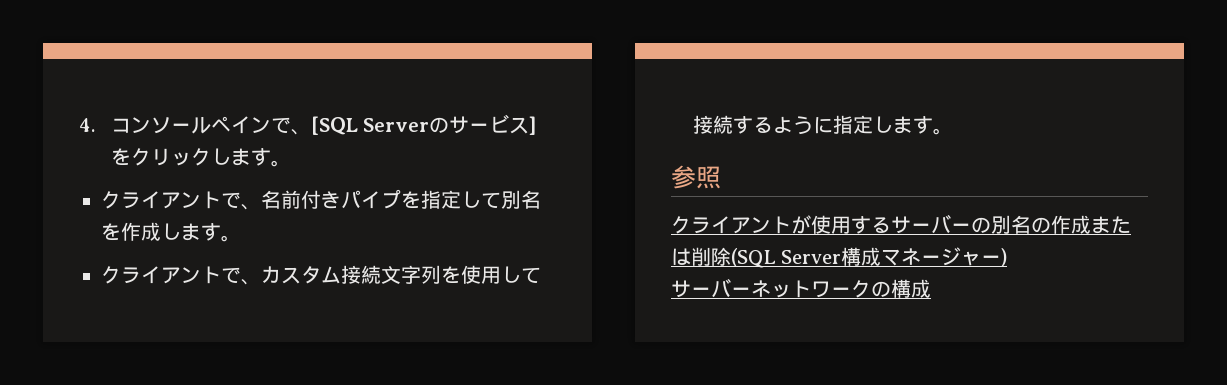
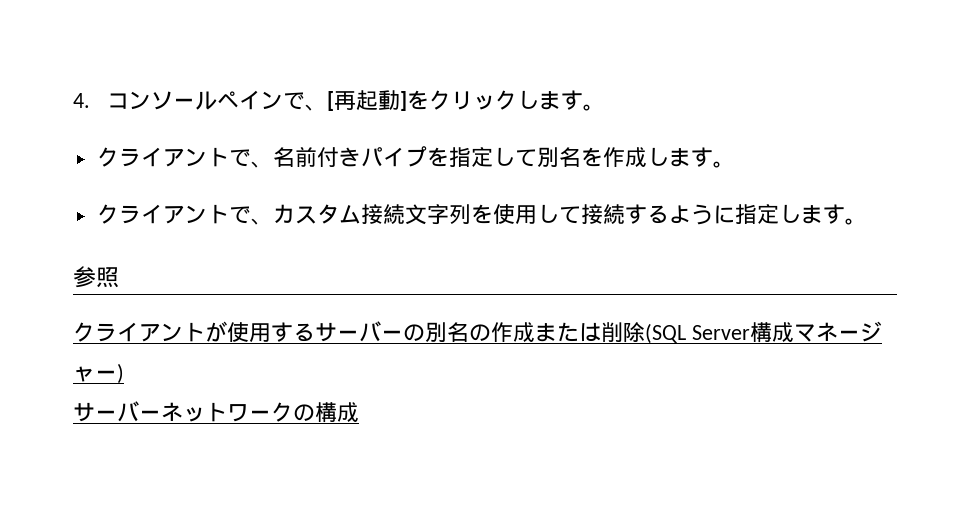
[310,114,530,135] [SQL Serverのサービス -> [326,90,400,111] [再起動

